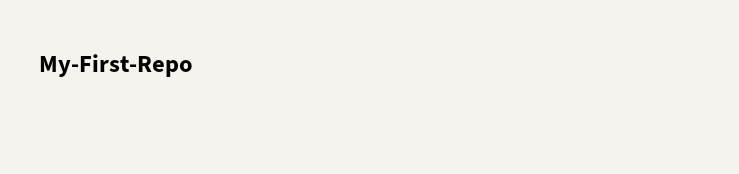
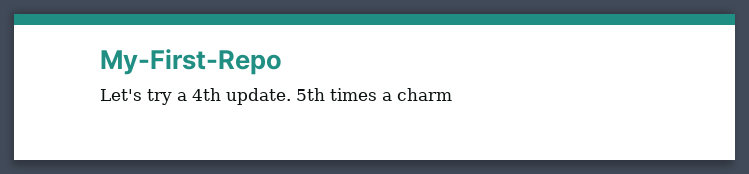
(193, 65) none -> [100,88,452,105] // Let's try a 4th update. 5th times a charm

